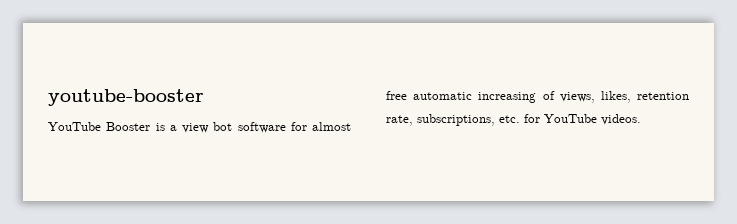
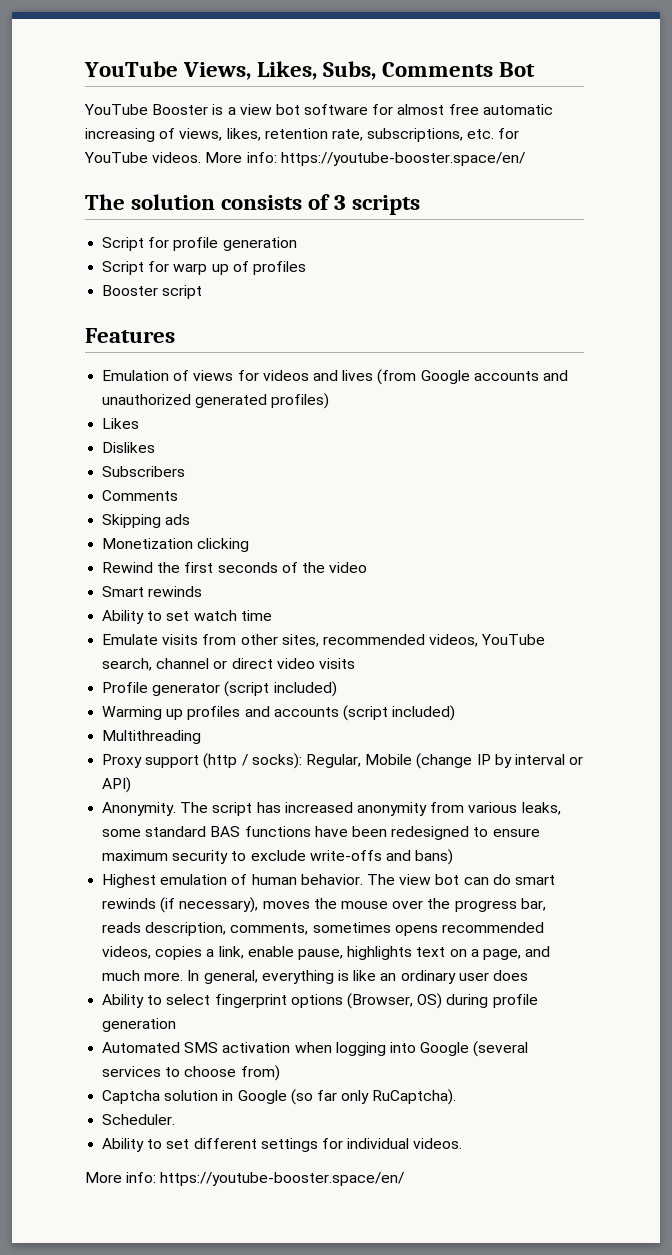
[48,89,204,106] youtube-booster -> [84,61,536,80] YouTube Views, Likes, Subs, Comments Bot
(641, 119) none -> [205,152,525,166] [85,194,421,215] [102,237,297,251] [102,261,306,275] [102,285,203,299] [85,328,175,343] [102,369,568,385] [102,393,330,409] [102,418,140,429] [102,442,156,453] [102,466,186,477] [102,490,179,501] [102,514,191,528] [102,538,250,552] [102,562,368,573] [102,586,203,597] [102,610,272,624] [102,634,546,647] [102,658,355,671] [102,681,337,697] [102,705,456,721] [102,730,202,744] [102,753,584,769] [102,777,132,793] [102,802,561,816] [102,826,540,840] [102,849,454,865] [102,874,555,888] [102,897,546,913] [102,922,544,936] [102,946,551,960] [102,970,528,984] [102,993,538,1009] [102,1018,177,1032] [102,1041,529,1057] [102,1065,280,1081] [102,1089,457,1105] [102,1114,176,1125] [102,1138,463,1152] [85,1172,405,1186] More info: https://youtube-booster.space/en/ // The solution consists of 3 scripts // Script for profile generation // Script for warp up of profiles // Booster script // Features // Emulation of views for videos and lives (from Google accounts and unauthorized generated profiles) // Likes // Dislikes // Subscribers // Comments // Skipping ads // Monetization clicking // Rewind the first seconds of the video // Smart rewinds // Ability to set watch time // Emulate visits from other sites, recommended videos, YouTube search, channel or direct video visits // Profile generator (script included) // Warming up profiles and accounts (script included) // Multithreading // Proxy support (http / socks): Regular, Mobile (change IP by interval or API) // Anonymity. The script has increased anonymity from various leaks, some standard BAS functions have been redesigned to ensure maximum security to exclude write-offs and bans) // Highest emulation of human behavior. The view bot can do smart rewinds (if necessary), moves the mouse over the progress bar, reads description, comments, sometimes opens recommended videos, copies a link, enable pause, highlights text on a page, and much more. In general, everything is like an ordinary user does // Ability to select fingerprint options (Browser, OS) during profile generation // Automated SMS activation when logging into Google (several services to choose from) // Captcha solution in Google (so far only RuCaptcha). // Scheduler. // Ability to set different settings for individual videos. // More info: https://youtube-booster.space/en/

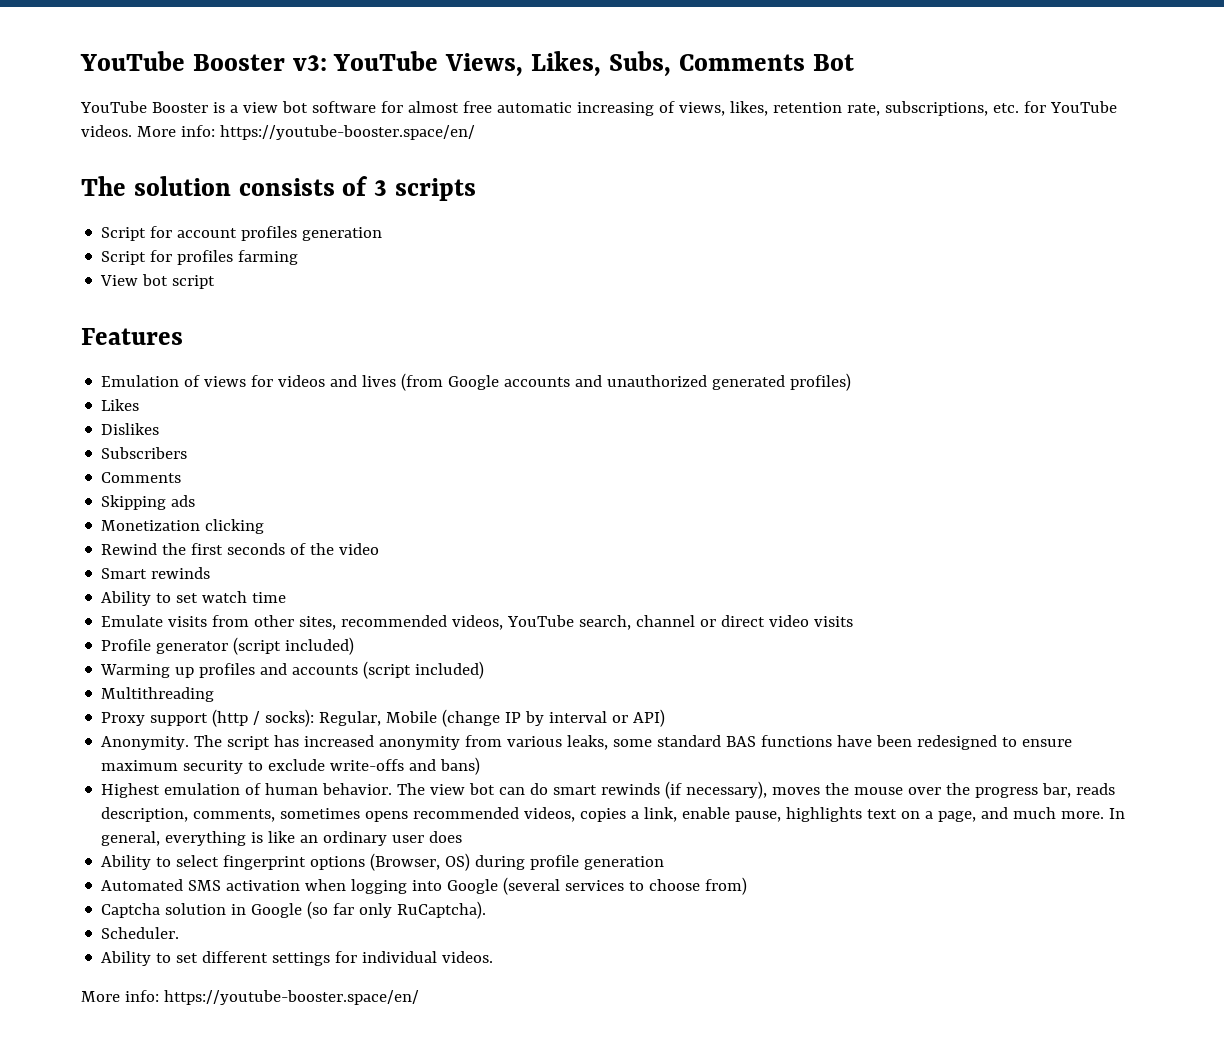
[84,61,178,77] YouTube -> [80,51,439,71] YouTube Booster v3: YouTube
[173,237,219,251] profile -> [177,226,298,241] account profiles
[173,261,306,275] [102,285,159,296] warp up of profiles // Booster -> [177,250,299,265] [100,274,169,286] profiles farming // View bot

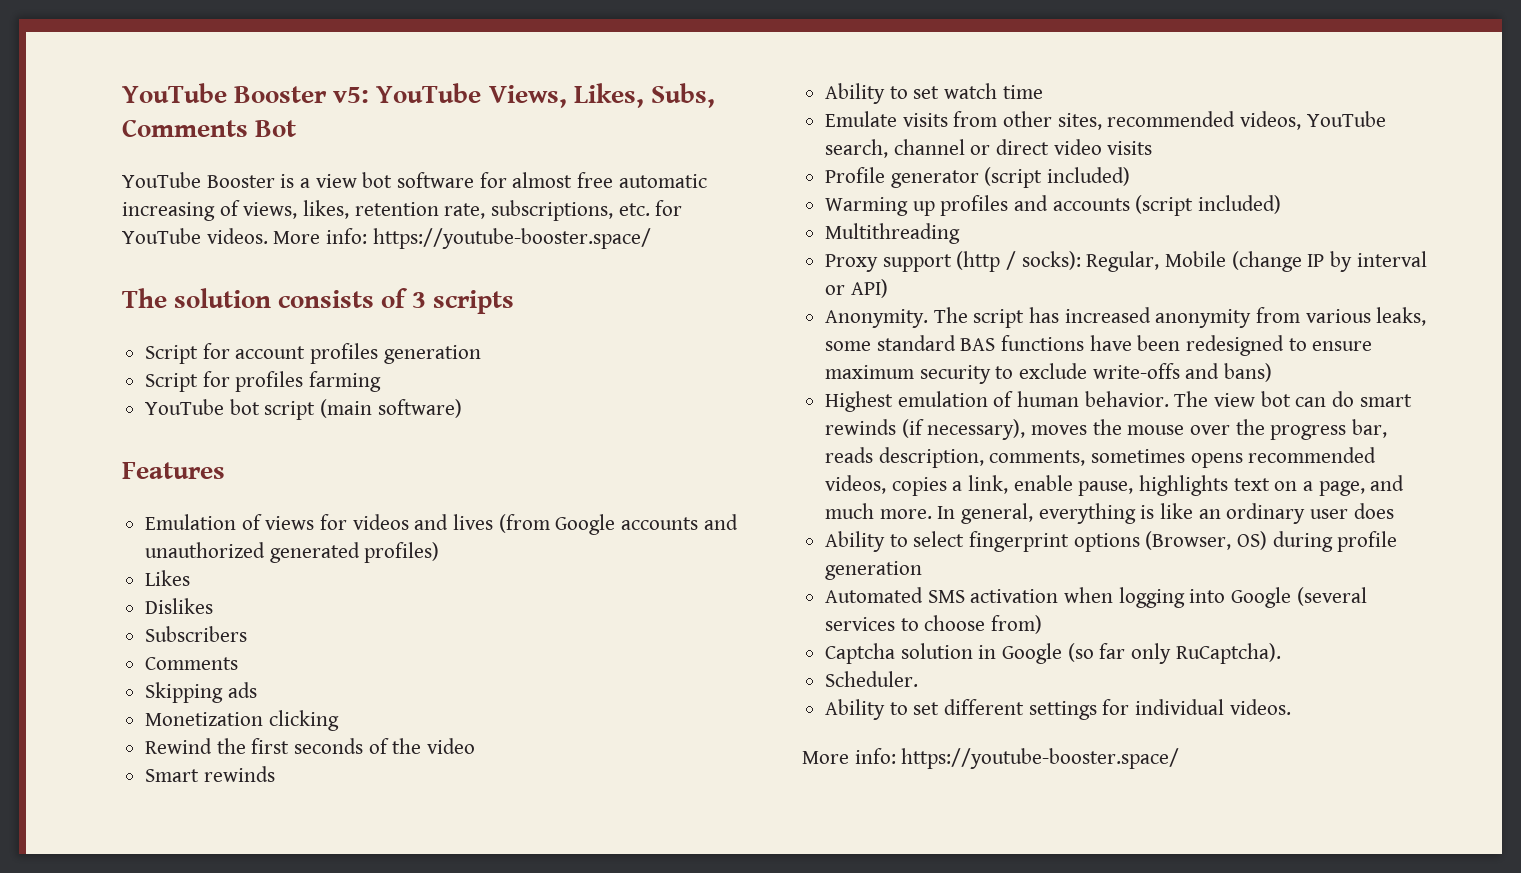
[80,51,327,71] YouTube Booster v3: -> [122,83,370,103] YouTube Booster v5:
[219,125,475,140] https://youtube-booster.space/en/ -> [372,228,651,249] https://youtube-booster.space/
[100,275,139,286] View -> [145,399,225,415] YouTube
(216, 282) none -> [320,399,462,418] (main software)
[163,990,419,1005] https://youtube-booster.space/en/ -> [901,748,1180,769] https://youtube-booster.space/

